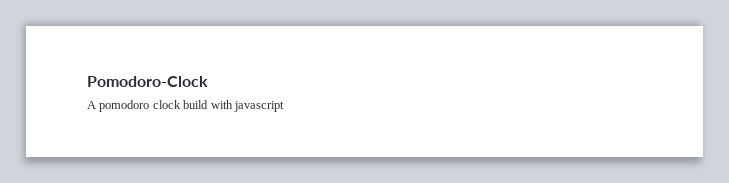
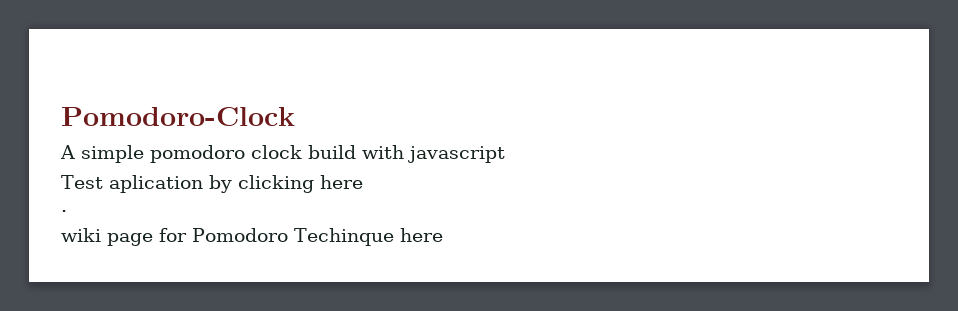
(96, 105) none -> [81,145,144,163] simple
(284, 106) none -> [61,175,363,193] [61,210,67,212] [61,228,443,246] // Test aplication by clicking here // . // wiki page for Pomodoro Techinque here

